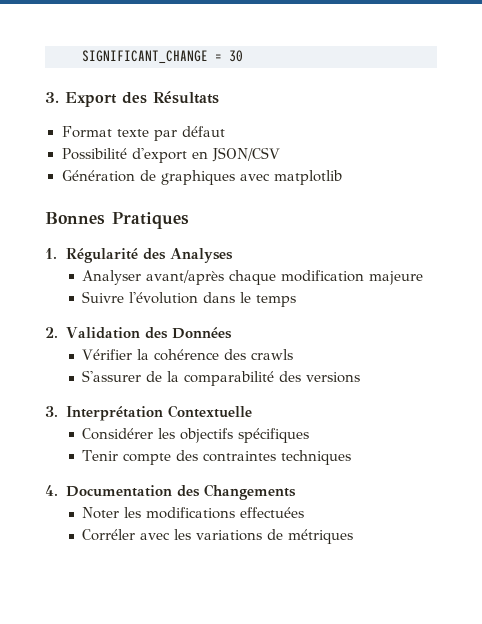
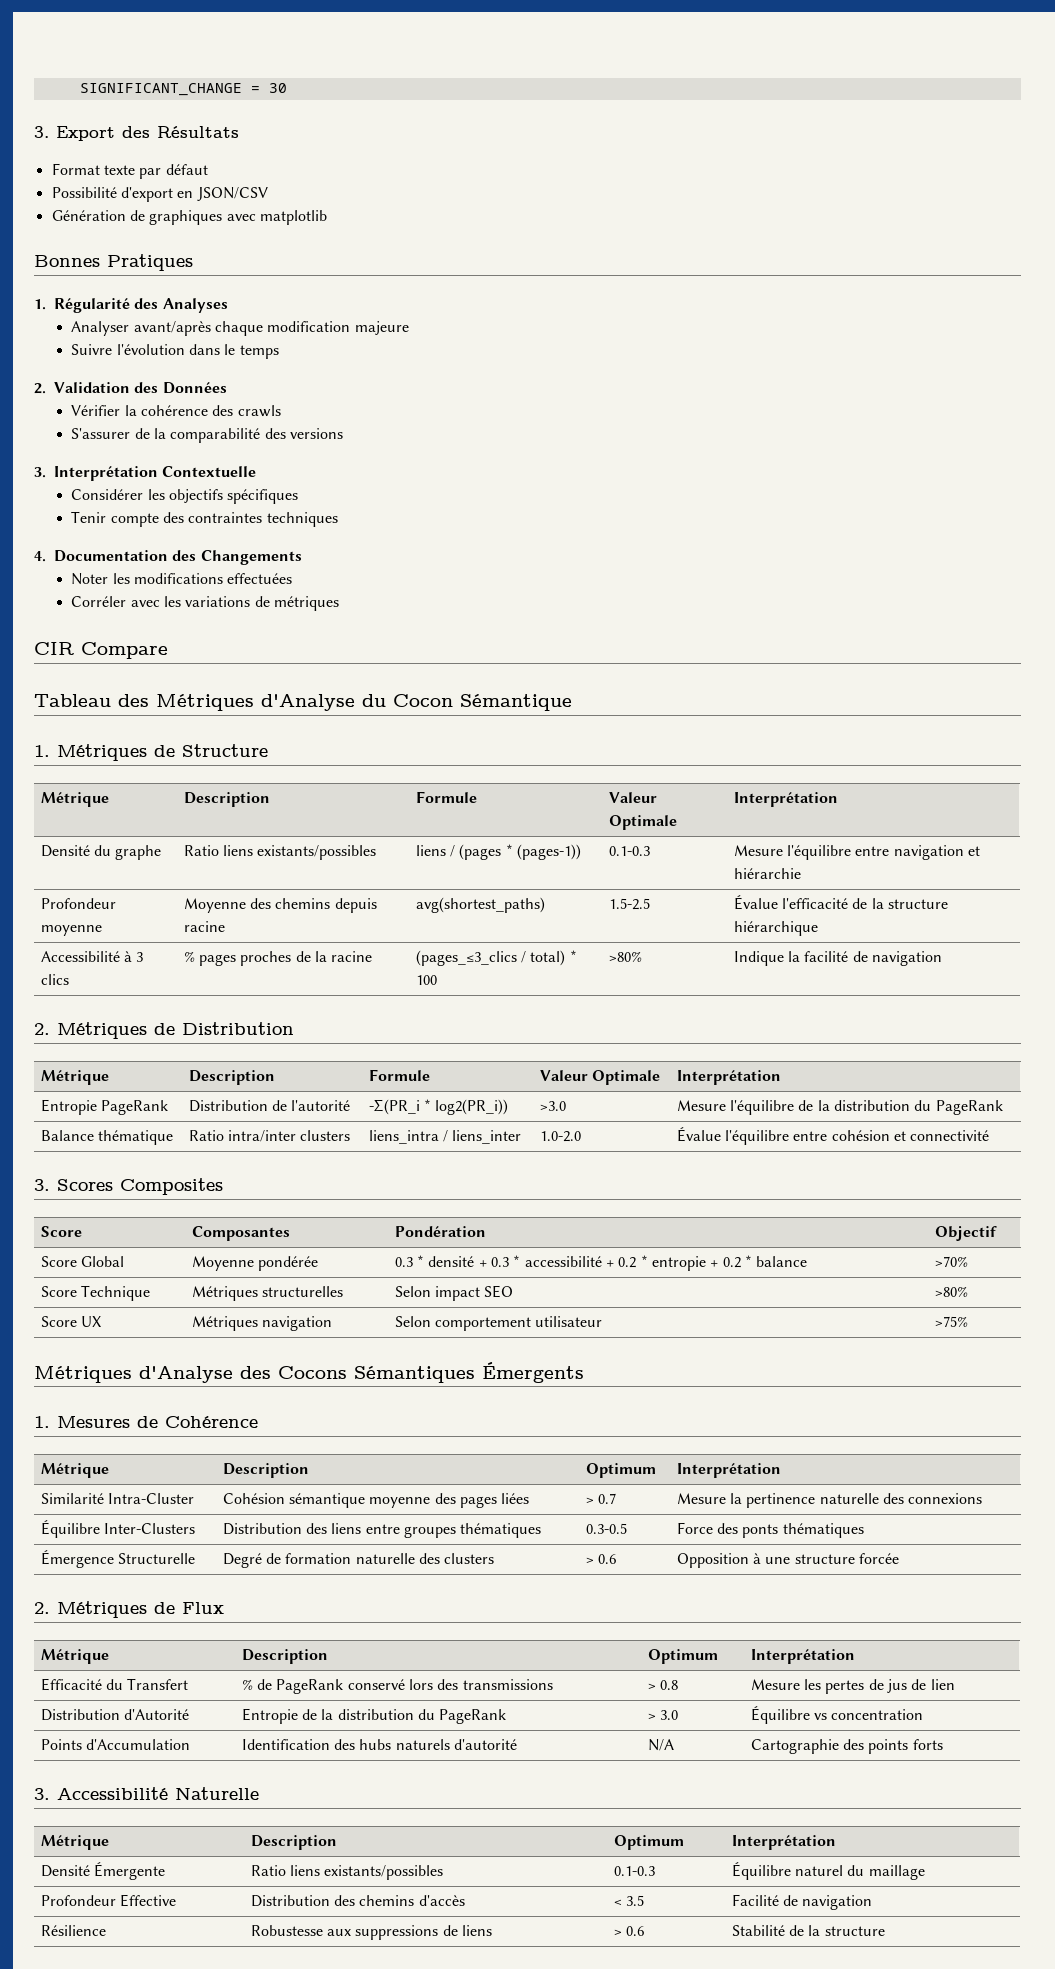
(354, 536) none -> [34,642,168,659] [34,694,572,711] [34,744,268,761] [40,792,109,807] [183,792,270,807] [415,791,477,803] [608,792,657,803] [608,815,677,830] [733,792,838,807] [40,845,162,860] [183,845,377,860] [415,844,582,860] [608,846,650,856] [733,845,981,860] [733,868,801,879] [40,898,116,909] [40,925,102,936] [183,898,377,913] [183,921,225,932] [415,897,545,913] [608,898,650,910] [733,895,949,910] [733,921,818,936] [40,951,144,962] [40,974,69,985] [183,951,373,966] [415,950,577,966] [415,975,437,985] [608,951,642,962] [733,951,943,966] [34,1022,294,1039] [40,1070,109,1085] [188,1070,275,1085] [368,1069,430,1081] [539,1070,661,1085] [676,1070,781,1085] [40,1099,169,1115] [188,1100,351,1112] [368,1099,509,1115] [539,1101,566,1111] [676,1100,1003,1115] [40,1130,174,1145] [188,1130,351,1142] [368,1130,522,1144] [539,1131,581,1142] [676,1127,990,1145] [34,1178,223,1195] [40,1226,82,1237] [191,1226,290,1241] [394,1226,486,1237] [934,1226,997,1241] [40,1256,125,1267] [191,1256,319,1271] [394,1255,808,1271] [934,1256,968,1267] [40,1285,151,1301] [191,1286,344,1301] [394,1285,514,1301] [934,1286,968,1297] [40,1316,103,1327] [191,1316,333,1331] [394,1316,603,1331] [934,1316,968,1327] [34,1362,584,1383] [34,1416,258,1428] [40,1463,109,1478] [222,1463,309,1478] [585,1463,656,1478] [676,1463,781,1478] [40,1493,195,1504] [222,1493,530,1508] [585,1493,617,1504] [676,1493,983,1508] [40,1520,196,1538] [222,1523,542,1538] [585,1523,627,1534] [676,1522,864,1538] [40,1550,196,1568] [222,1553,495,1568] [585,1554,617,1564] [676,1553,900,1568] [34,1601,224,1618] [40,1649,109,1664] [241,1649,328,1664] [647,1649,718,1664] [750,1649,855,1664] [40,1678,189,1691] [241,1679,553,1694] [647,1680,679,1690] [750,1679,955,1694] [40,1709,190,1721] [241,1708,507,1724] [647,1710,679,1720] [750,1706,924,1724] [40,1739,191,1750] [241,1739,518,1750] [647,1739,674,1751] [750,1739,943,1754] [34,1787,259,1800] [40,1835,109,1850] [250,1835,337,1850] [613,1835,684,1850] [731,1835,836,1850] [40,1862,166,1880] [250,1865,444,1880] [613,1866,655,1876] [731,1862,925,1880] [40,1894,177,1907] [250,1895,465,1907] [613,1895,645,1906] [731,1894,873,1910] [40,1925,106,1936] [250,1925,493,1940] [613,1926,645,1936] [731,1925,885,1936] // CIR Compare // Tableau des Métriques d'Analyse du Cocon Sémantique // 1. Métriques de Structure // Métrique | Description | Formule | Valeur Optimale | Interprétation // Densité du graphe | Ratio liens existants/possibles | liens / (pages * (pages-1)) | 0.1-0.3 | Mesure l'équilibre entre navigation et hiérarchie // Profondeur moyenne | Moyenne des chemins depuis racine | avg(shortest_paths) | 1.5-2.5 | Évalue l'efficacité de la structure hiérarchique // Accessibilité à 3 clics | % pages proches de la racine | (pages_≤3_clics / total) * 100 | >80% | Indique la facilité de navigation // 2. Métriques de Distribution // Métrique | Description | Formule | Valeur Optimale | Interprétation // Entropie PageRank | Distribution de l'autorité | -Σ(PR_i * log2(PR_i)) | >3.0 | Mesure l'équilibre de la distribution du PageRank // Balance thématique | Ratio intra/inter clusters | liens_intra / liens_inter | 1.0-2.0 | Évalue l'équilibre entre cohésion et connectivité // 3. Scores Composites // Score | Composantes | Pondération | Objectif // Score Global | Moyenne pondérée | 0.3 * densité + 0.3 * accessibilité + 0.2 * entropie + 0.2 * balance | >70% // Score Technique | Métriques structurelles | Selon impact SEO | >80% // Score UX | Métriques navigation | Selon comportement utilisateur | >75% // Métriques d'Analyse des Cocons Sémantiques Émergents // 1. Mesures de Cohérence // Métrique | Description | Optimum | Interprétation // Similarité Intra-Cluster | Cohésion sémantique moyenne des pages liées | > 0.7 | Mesure la pertinence naturelle des connexions // Équilibre Inter-Clusters | Distribution des liens entre groupes thématiques | 0.3-0.5 | Force des ponts thématiques // Émergence Structurelle | Degré de formation naturelle des clusters | > 0.6 | Opposition à une structure forcée // 2. Métriques de Flux // Métrique | Description | Optimum | Interprétation // Efficacité du Transfert | % de PageRank conservé lors des transmissions | > 0.8 | Mesure les pertes de jus de lien // Distribution d'Autorité | Entropie de la distribution du PageRank | > 3.0 | Équilibre vs concentration // Points d'Accumulation | Identification des hubs naturels d'autorité | N/A | Cartographie des points forts // 3. Accessibilité Naturelle // Métrique | Description | Optimum | Interprétation // Densité Émergente | Ratio liens existants/possibles | 0.1-0.3 | Équilibre naturel du maillage // Profondeur Effective | Distribution des chemins d'accès | < 3.5 | Facilité de navigation // Résilience | Robustesse aux suppressions de liens | > 0.6 | Stabilité de la structure

